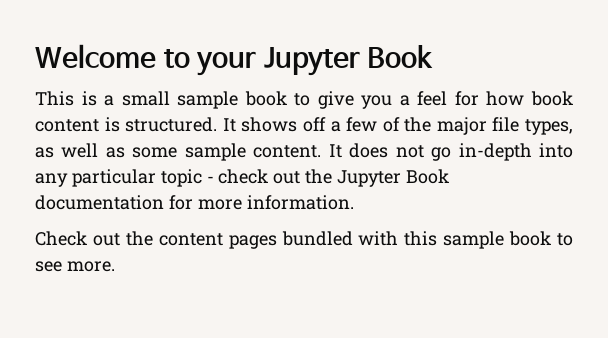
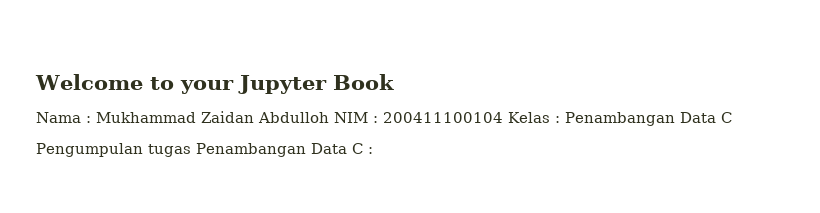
[35,91,573,109] [35,117,573,135] [35,143,573,161] [35,169,449,187] [35,195,354,210] [35,231,573,249] [35,261,115,272] This is a small sample book to give you a feel for how book content is structured. It shows off a few of the major file types, as well as some sample content. It does not go in-depth into any particular topic - check out the Jupyter Book documentation for more information. // Check out the content pages bundled with this sample book to see more. -> [36,111,732,126] [36,143,373,157] Nama : Mukhammad Zaidan Abdulloh NIM : 200411100104 Kelas : Penambangan Data C // Pengumpulan tugas Penambangan Data C :

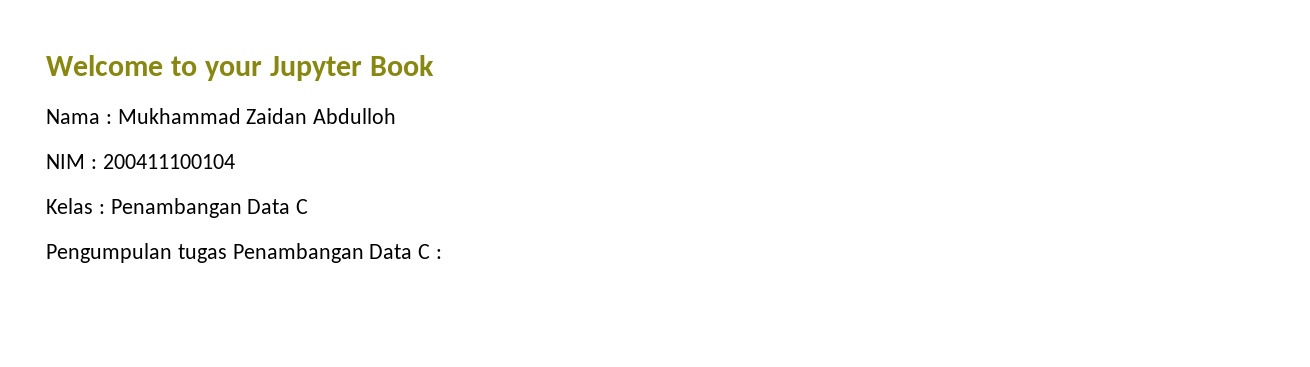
(329, 117) none -> (397, 116) //
(503, 117) none -> (235, 161) //

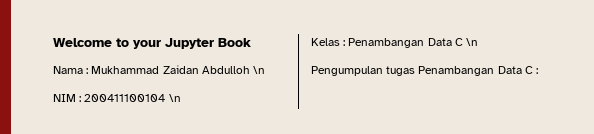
(397, 116) none -> [253,66,266,74] \n
(235, 161) none -> [168,94,181,102] \n
(309, 206) none -> [466,38,479,46] \n

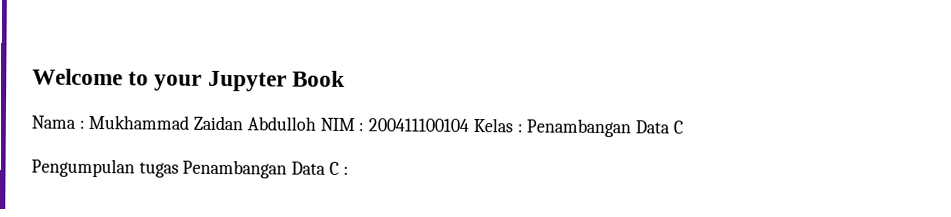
[253,66,266,74] \n // -> (316, 123) none
[168,94,181,102] \n // -> (470, 125) none
[466,38,479,46] \n -> (683, 127) none

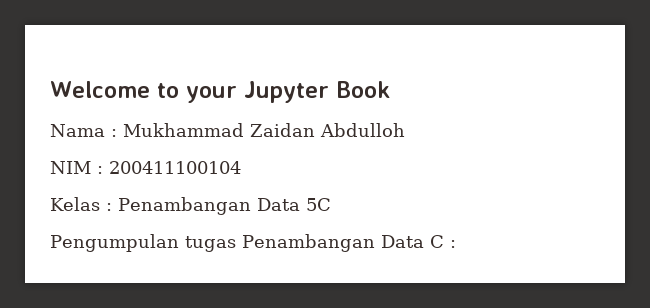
(316, 123) none -> (405, 130) //
(470, 125) none -> (241, 167) //
[672,120,683,134] C -> [305,198,331,211] 5C

